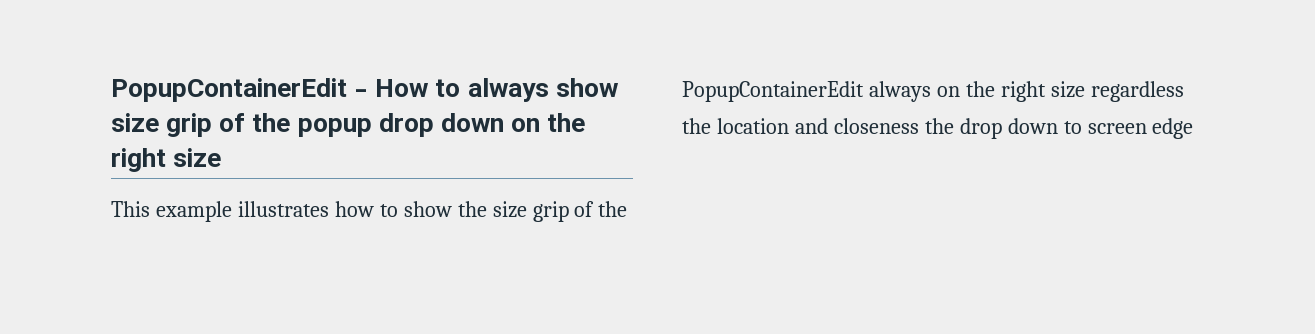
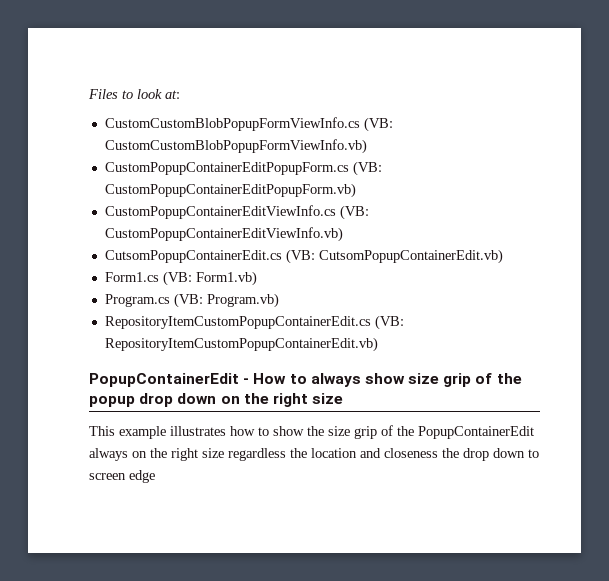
(111, 90) none -> [88,89,180,99] [104,117,393,132] [104,139,367,154] [104,161,382,176] [104,183,356,198] [104,205,369,220] [104,227,343,242] [104,249,503,264] [104,271,257,286] [104,293,279,308] [104,315,404,330] [104,337,378,352] Files to look at: // CustomCustomBlobPopupFormViewInfo.cs (VB: CustomCustomBlobPopupFormViewInfo.vb) // CustomPopupContainerEditPopupForm.cs (VB: CustomPopupContainerEditPopupForm.vb) // CustomPopupContainerEditViewInfo.cs (VB: CustomPopupContainerEditViewInfo.vb) // CutsomPopupContainerEdit.cs (VB: CutsomPopupContainerEdit.vb) // Form1.cs (VB: Form1.vb) // Program.cs (VB: Program.vb) // RepositoryItemCustomPopupContainerEdit.cs (VB: RepositoryItemCustomPopupContainerEdit.vb) //

